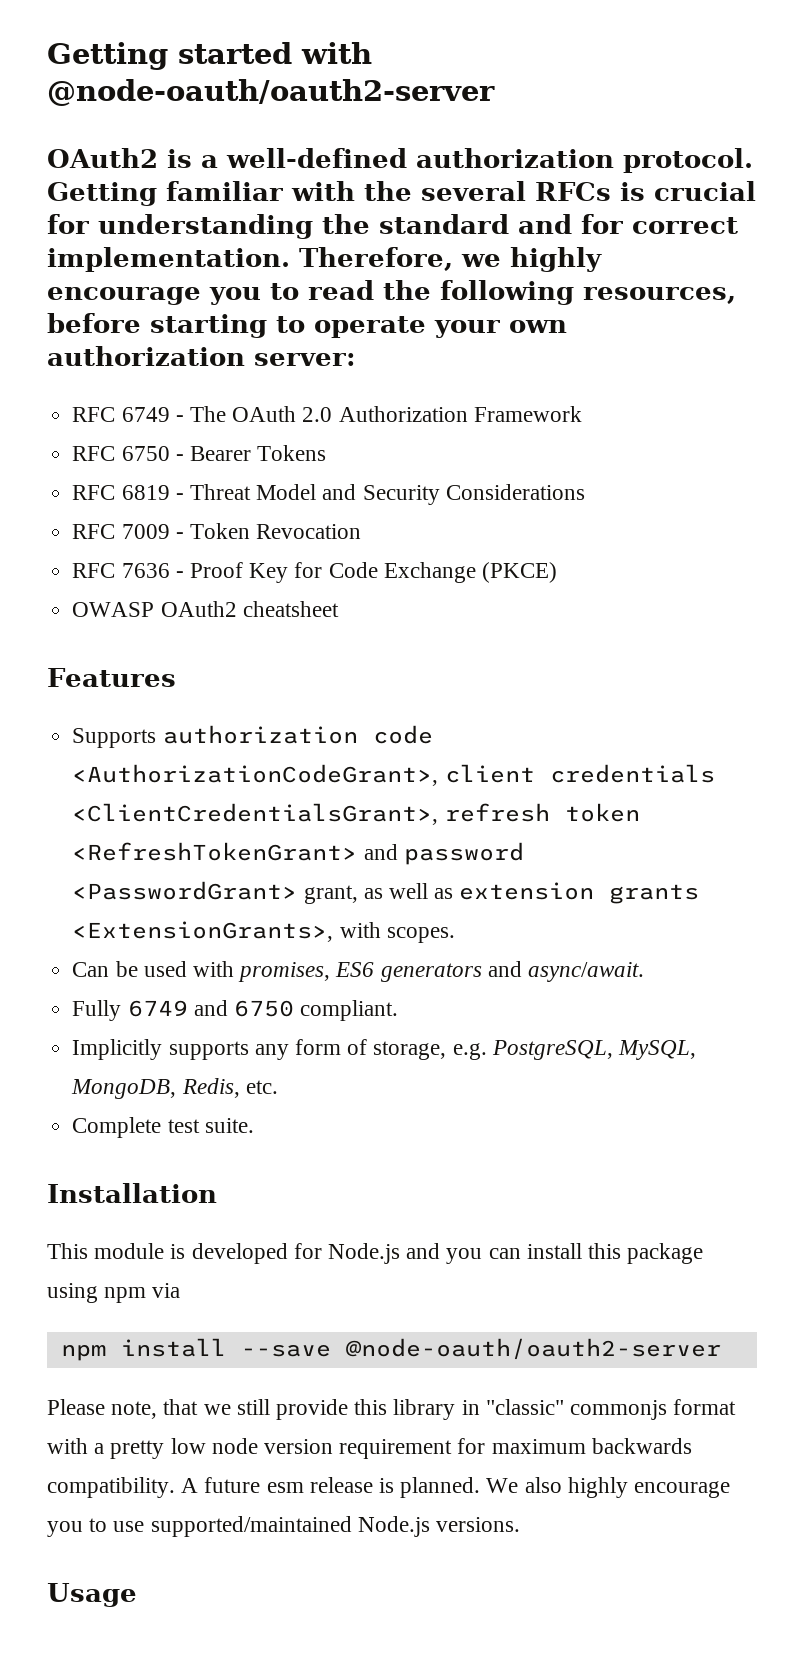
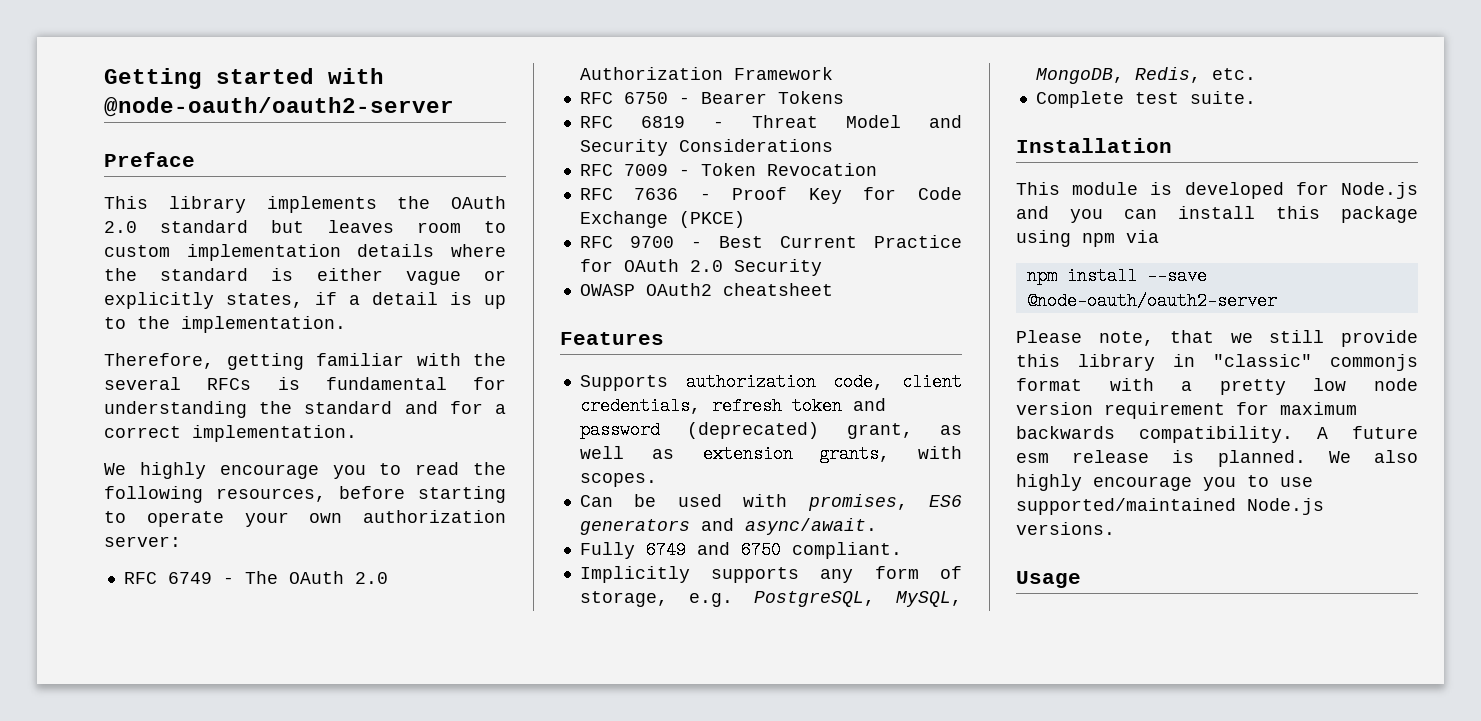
[47,148,753,173] [47,182,157,206] OAuth2 is a well-defined authorization protocol. Getting -> [104,152,195,167] [104,196,506,213] [104,220,506,233] [104,244,507,261] [104,268,506,285] [104,292,506,309] [104,316,346,333] [104,353,304,370] Preface // This library implements the OAuth 2.0 standard but leaves room to custom implementation details where the standard is either vague or explicitly states, if a detail is up to the implementation. // Therefore, getting
[654,181,756,201] crucial -> [325,377,447,390] fundamental
(623, 224) none -> [494,404,506,414] a
[299,247,501,271] Therefore, we -> [104,463,126,475] // We
(557, 572) none -> [579,235,962,248] [579,259,822,276] // RFC 9700 - Best Current Practice for OAuth 2.0 Security
[372,725,433,744] [72,764,715,786] [72,803,439,825] code <AuthorizationCodeGrant>, client credentials <ClientCredentialsGrant>, -> [832,373,962,391] [579,397,701,415] code, client credentials,
[72,842,358,861] <RefreshTokenGrant> -> (842, 406) none
[72,881,298,900] <PasswordGrant> -> [687,422,820,439] (deprecated)
[609,884,700,904] [72,921,334,942] grants <ExtensionGrants>, -> [818,445,890,463] grants,

